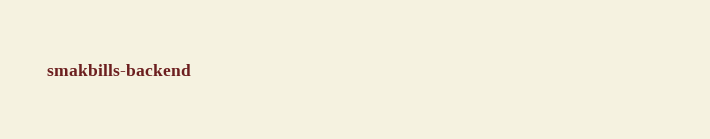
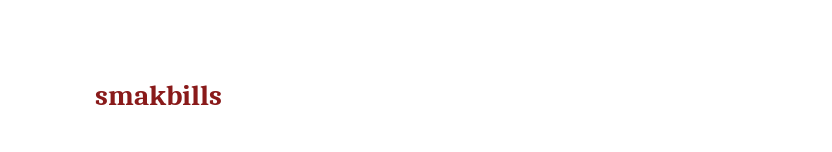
[47,64,191,76] smakbills-backend -> [95,85,222,105] smakbills

